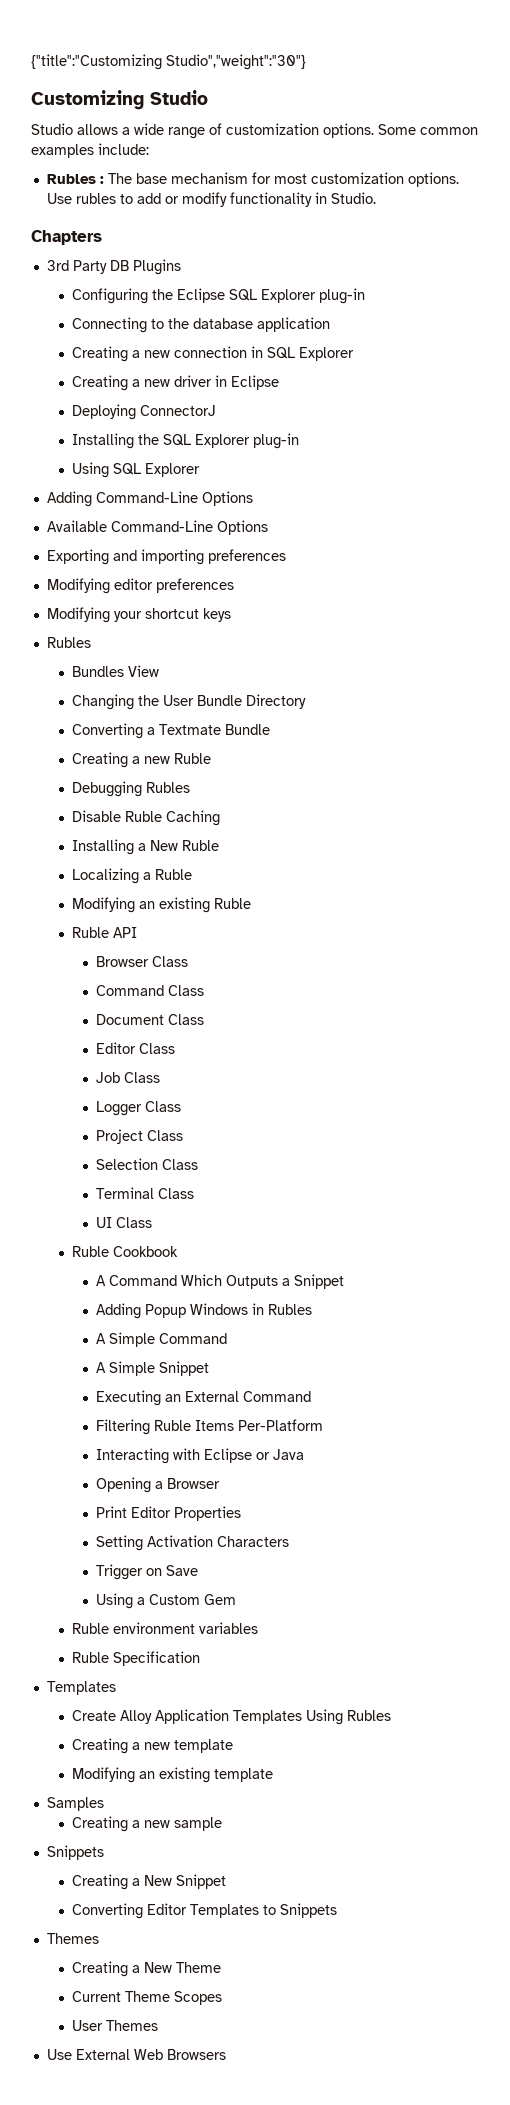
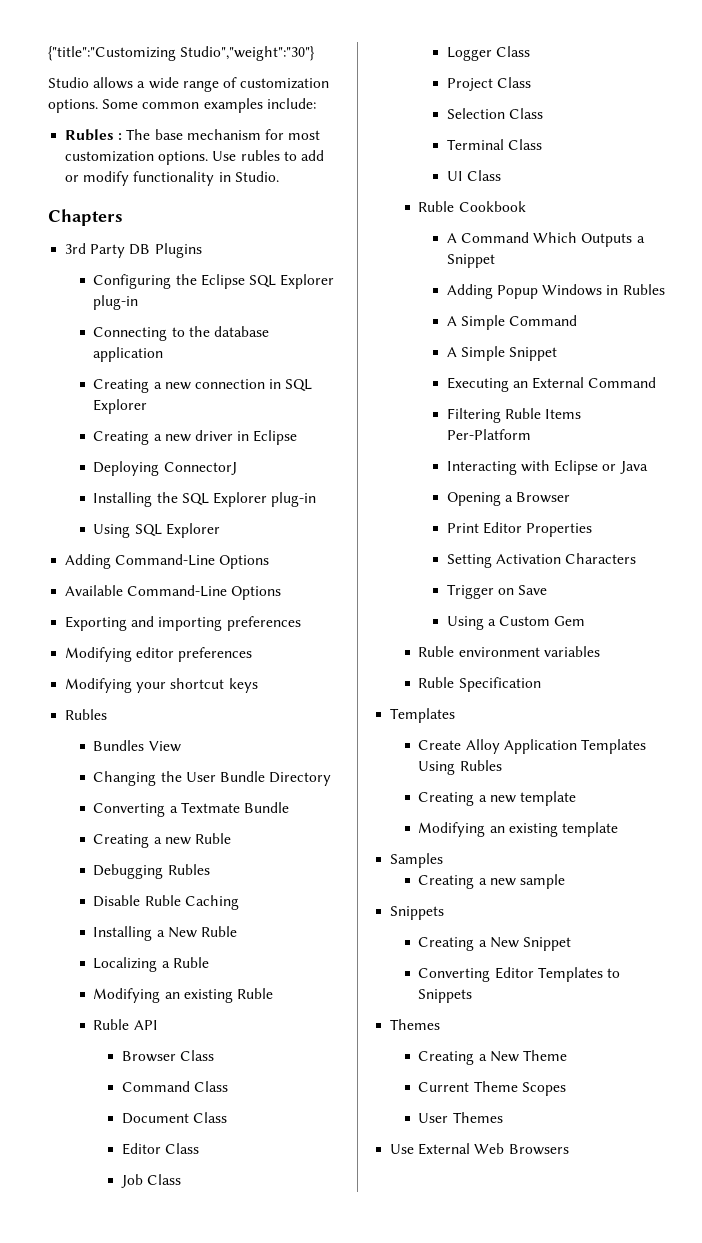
[31,90,208,110] // Customizing Studio -> (316, 53) none

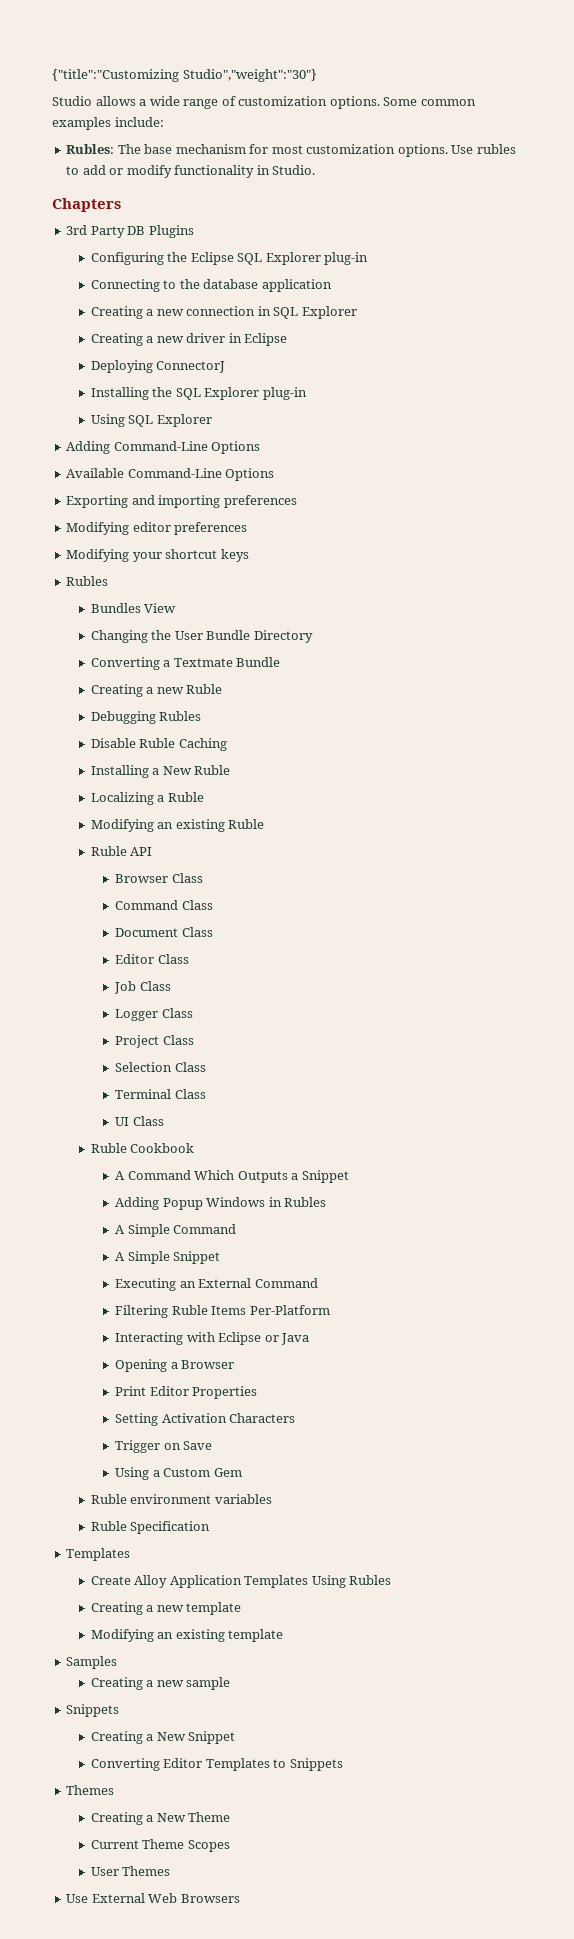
[65,129,123,141] Rubles : -> [66,144,115,154] Rubles:

